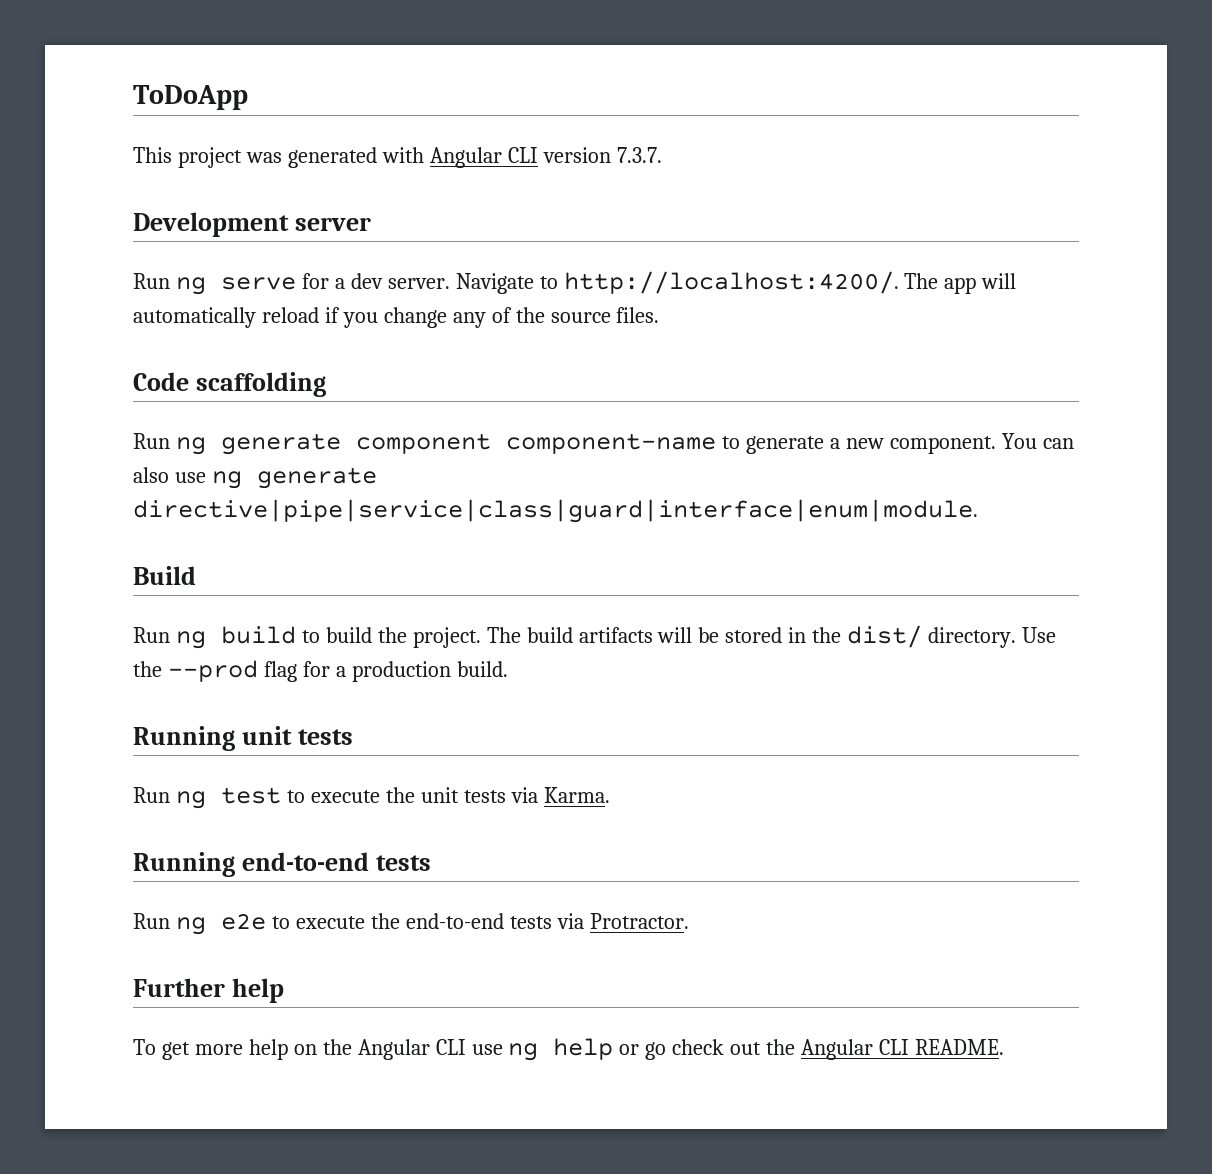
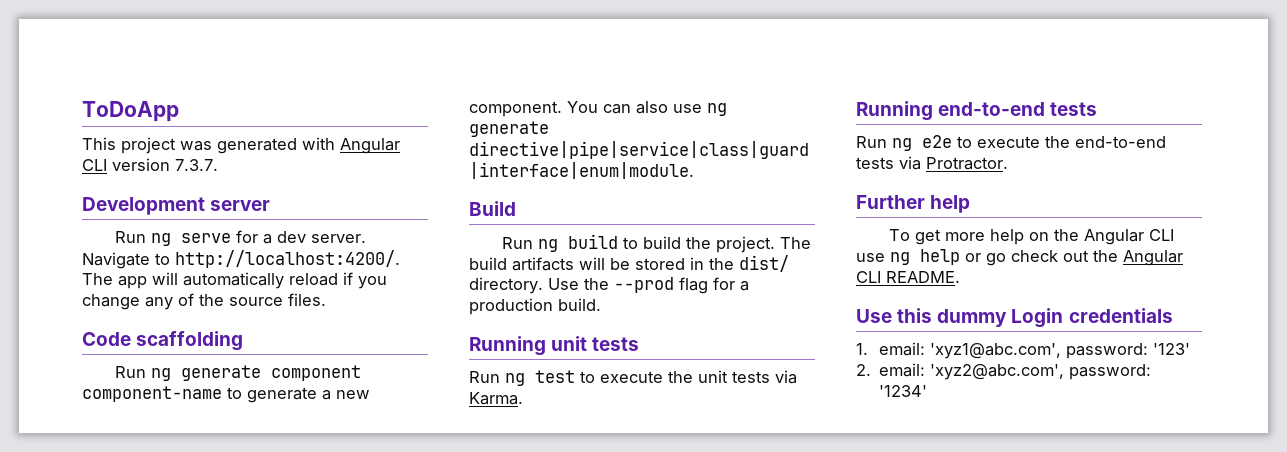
(1004, 1047) none -> [856,308,1173,328] [856,342,1191,359] [856,363,1152,380] [879,385,928,397] // Use this dummy Login credentials // 1. email: 'xyz1@abc.com', password: '123' // 2. email: 'xyz2@abc.com', password: '1234'

